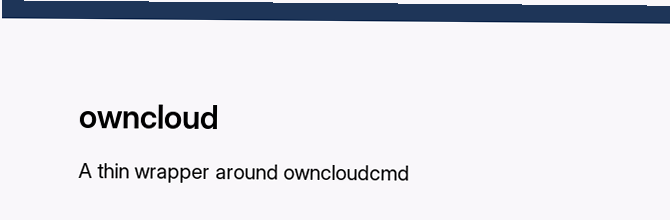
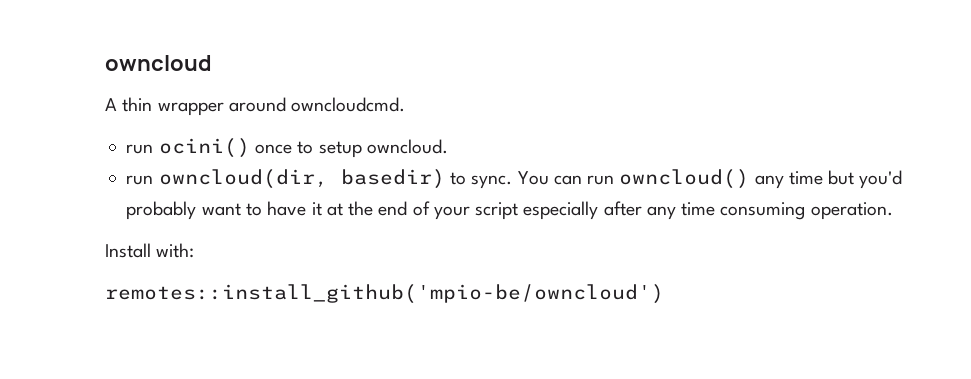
[283,164,411,181] owncloudcmd -> [291,97,406,112] [126,138,448,158] [126,169,903,189] [126,201,893,220] [105,243,195,258] [105,284,664,304] owncloudcmd. // run ocini() once to setup owncloud. // run owncloud(dir, basedir) to sync. You can run owncloud() any time but you'd probably want to have it at the end of your script especially after any time consuming operation. // Install with: // remotes::install_github('mpio-be/owncloud')

